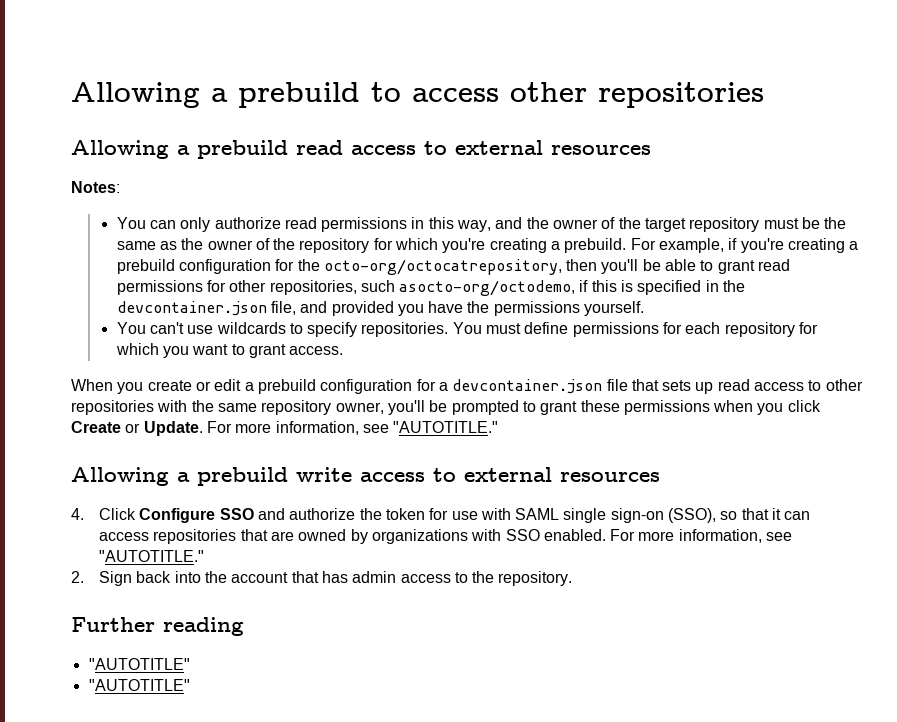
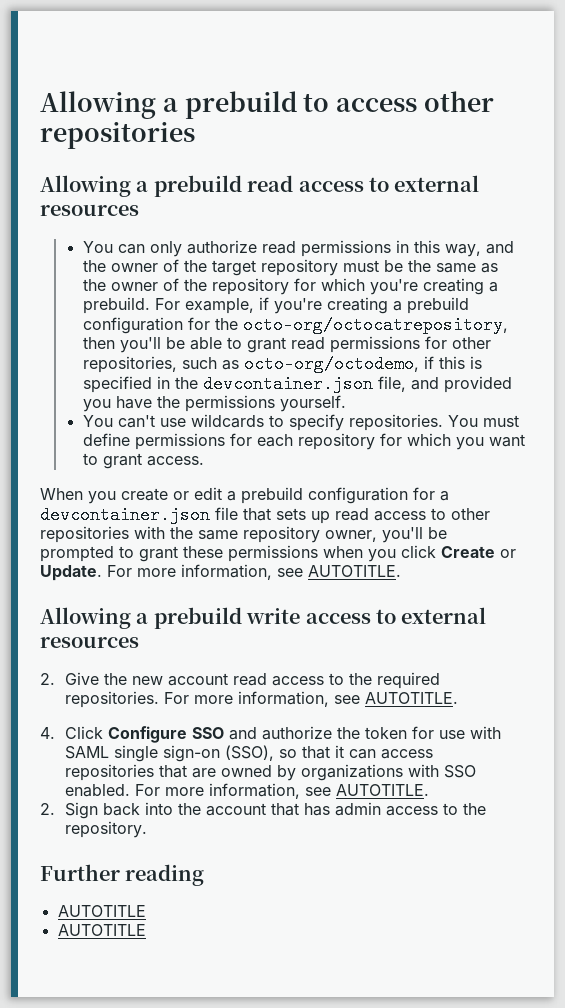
[71,181,120,193] // Notes: -> (139, 210) none
[399,280,576,296] asocto-org/octodemo, -> [221,355,419,373] as octo-org/octodemo,
[393,421,499,433] "AUTOTITLE." -> [308,565,401,577] AUTOTITLE.
(660, 477) none -> [40,672,440,689] [64,691,458,708] // 2. Give the new account read access to the required repositories. For more information, see AUTOTITLE.
[98,550,204,562] "AUTOTITLE." -> [335,784,429,796] AUTOTITLE.
[88,658,190,670] [88,679,190,691] "AUTOTITLE" // "AUTOTITLE" -> [57,905,146,917] [57,924,146,936] AUTOTITLE // AUTOTITLE

